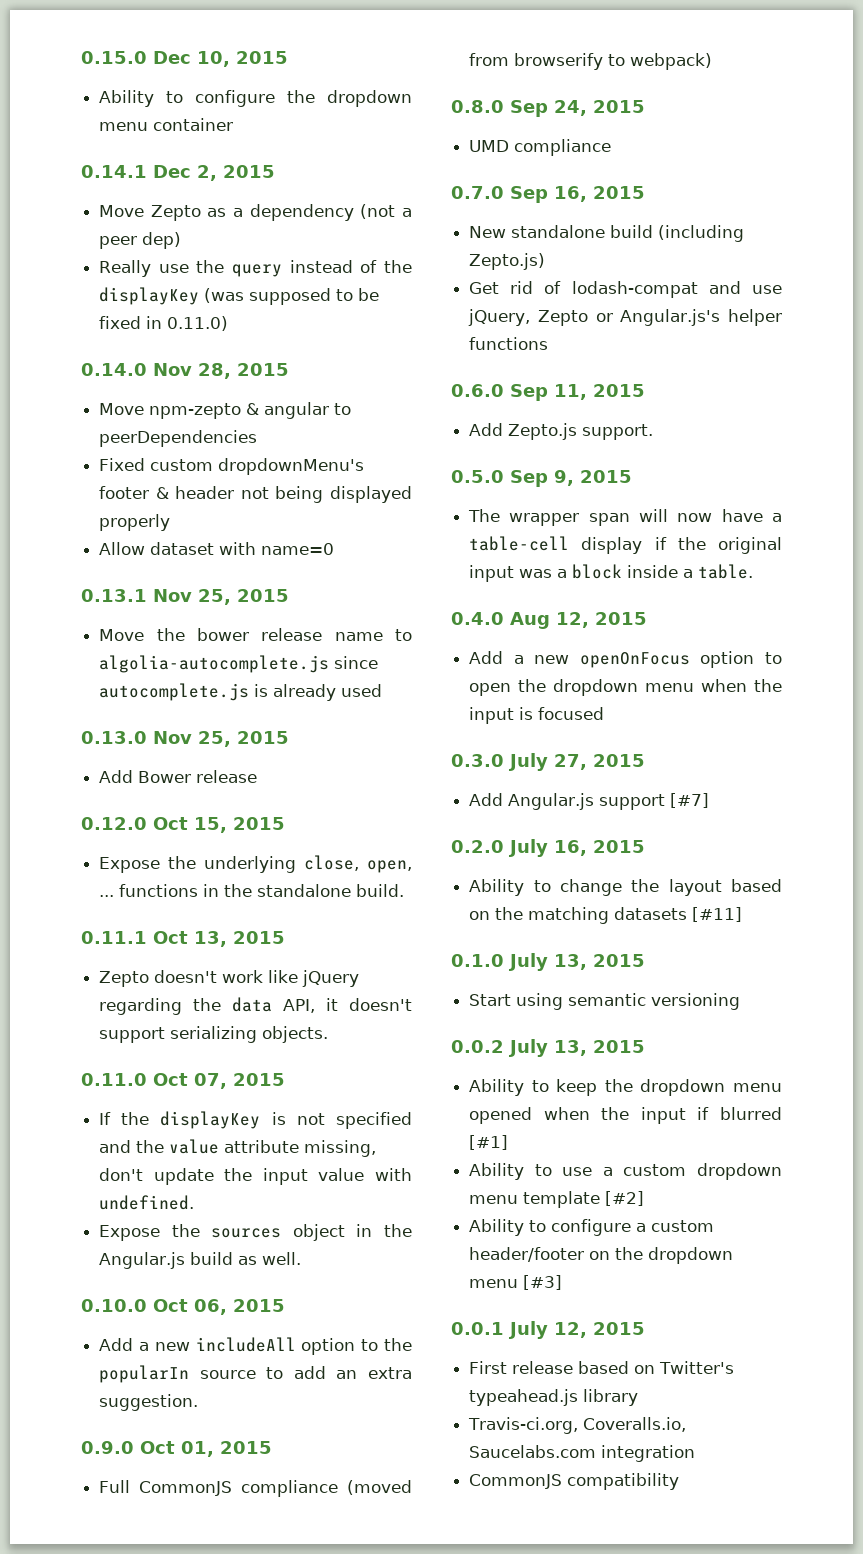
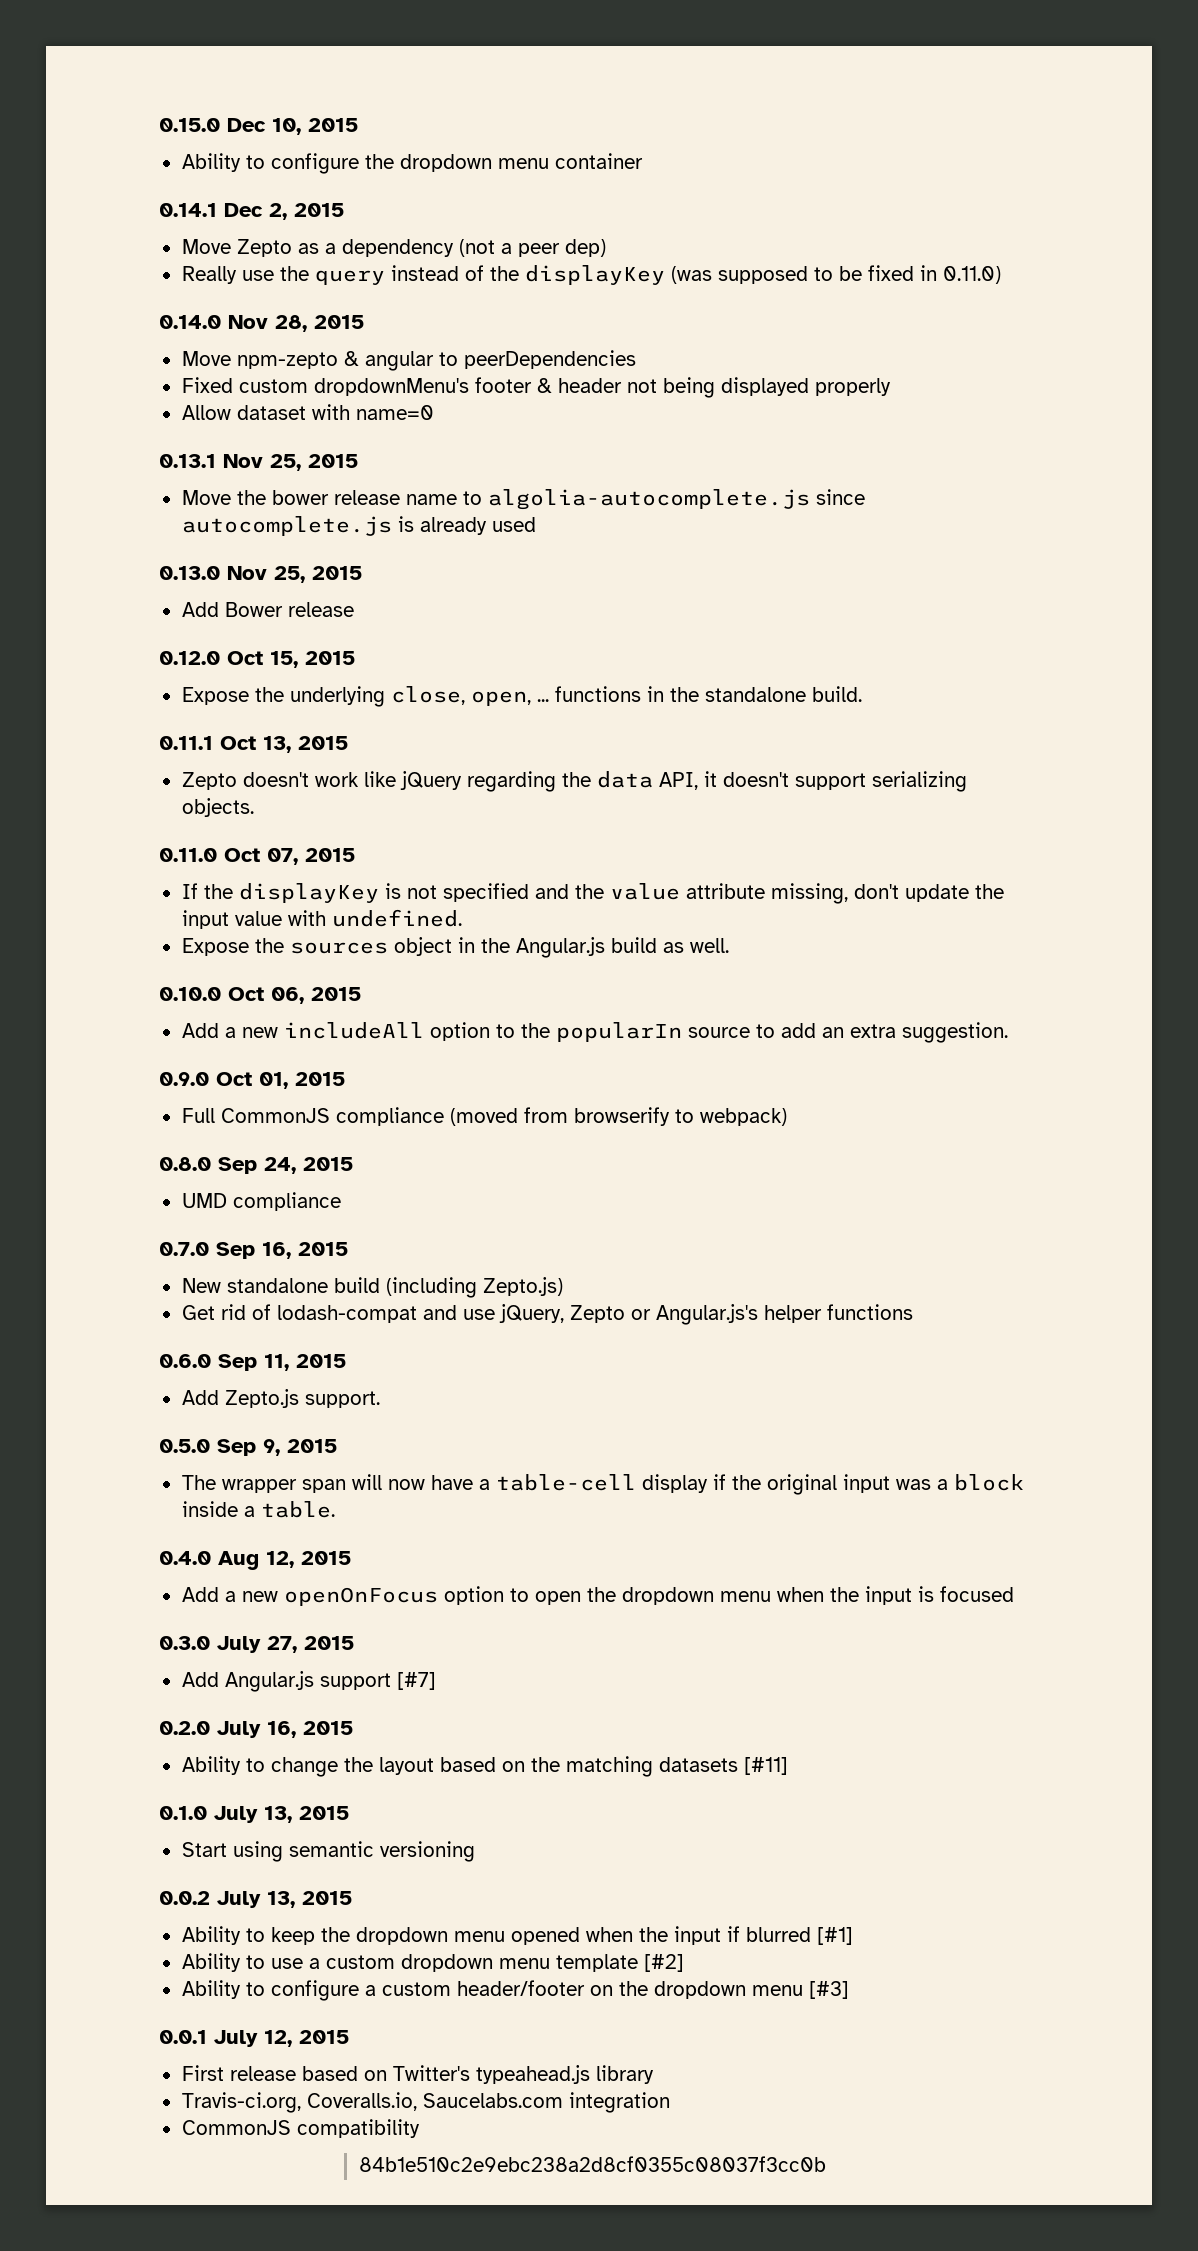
(680, 1481) none -> [358,2156,826,2172] // 84b1e510c2e9ebc238a2d8cf0355c08037f3cc0b

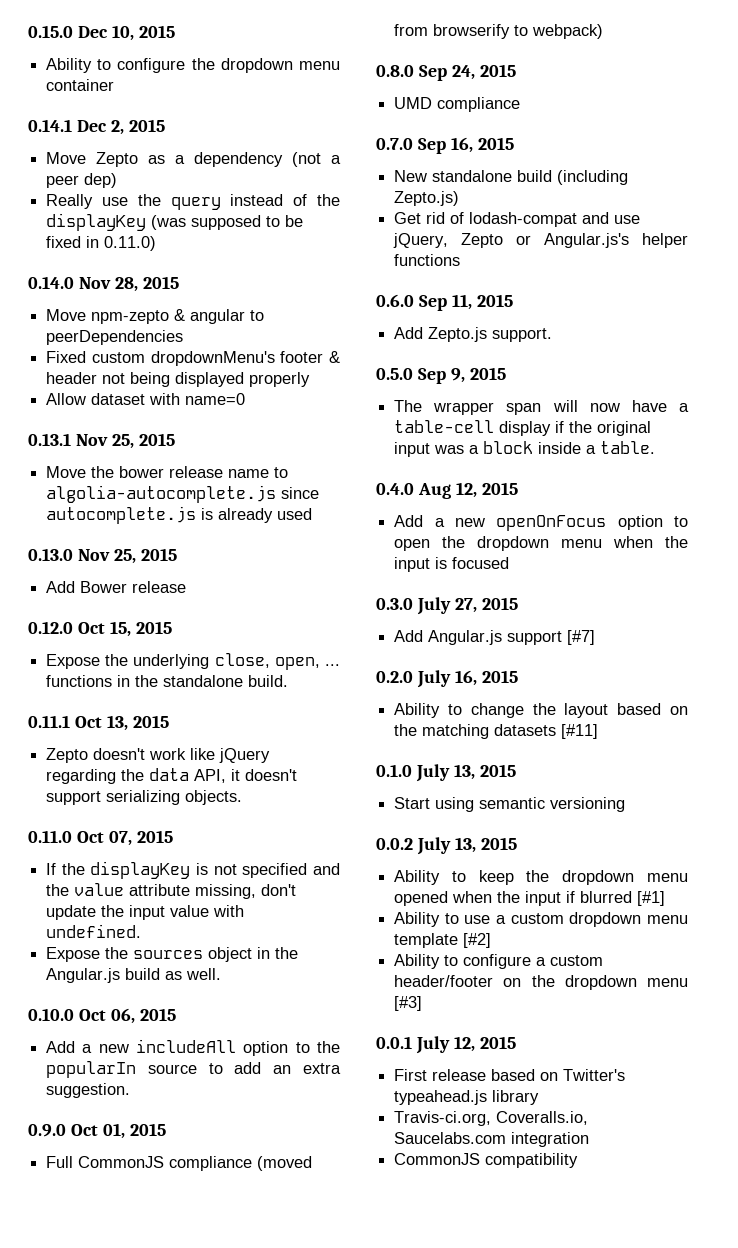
[358,2156,826,2172] // 84b1e510c2e9ebc238a2d8cf0355c08037f3cc0b -> (579, 1160) none

